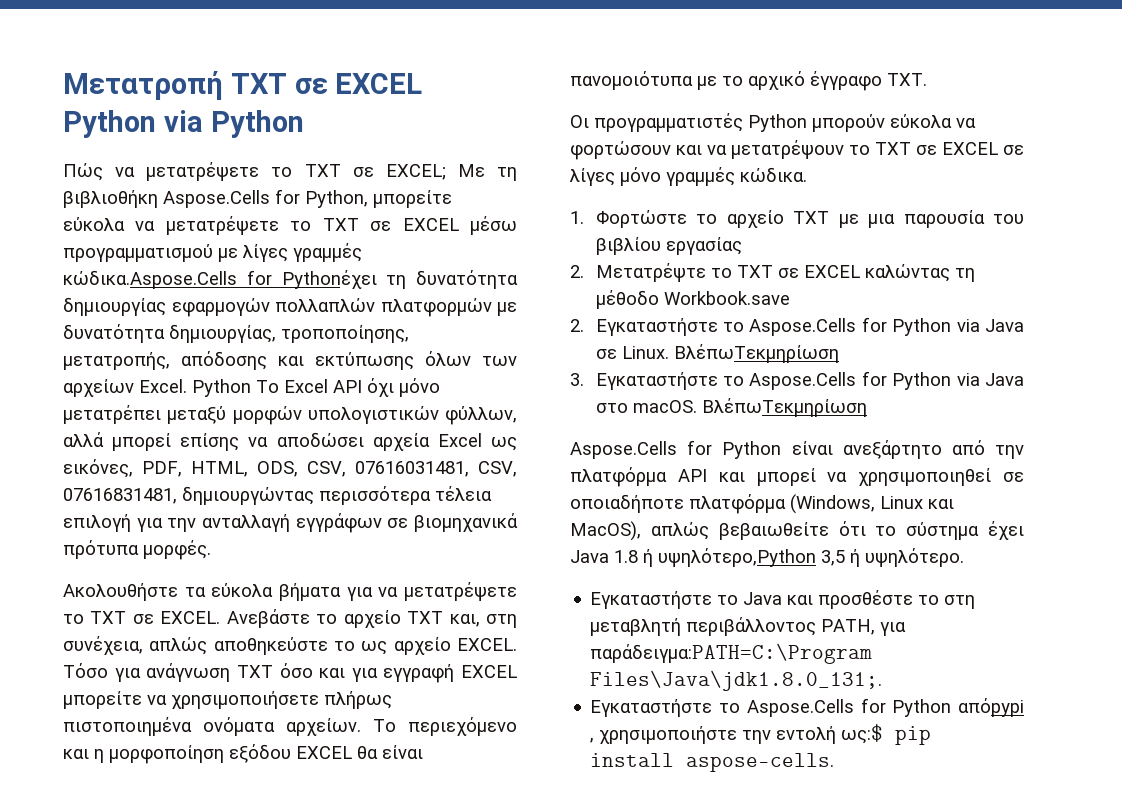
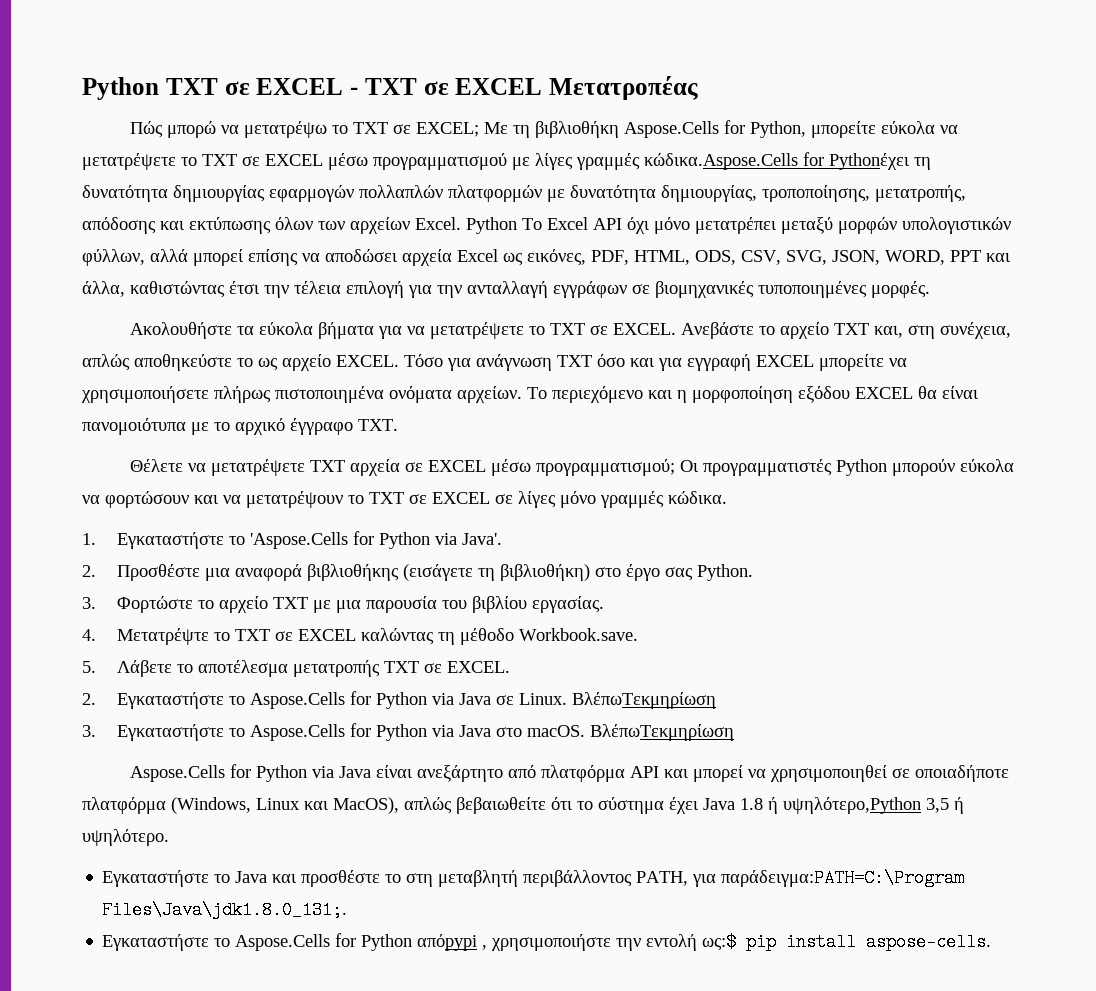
[63,71,423,100] [63,110,304,138] [63,162,260,181] Μετατροπή TXT σε EXCEL Python via Python // Πώς να μετατρέψετε -> [82,76,698,100] [129,121,327,138] Python TXT σε EXCEL - TXT σε EXCEL Μετατροπέας // Πώς μπορώ να μετατρέψω
[355,461,517,477] [63,486,431,505] 07616031481, CSV, 07616831481, δημιουργώντας περισσότερα -> [786,250,1010,265] [82,281,289,298] SVG, JSON, WORD, PPT και άλλα, καθιστώντας έτσι την
[414,513,518,532] [63,540,139,559] βιομηχανικά πρότυπα -> [655,281,867,298] βιομηχανικές τυποποιημένες
(927, 79) none -> [129,459,675,476] Θέλετε να μετατρέψετε TXT αρχεία σε EXCEL μέσω προγραμματισμού;
(584, 217) none -> [117,531,503,549] [82,564,754,581] [82,597,96,609] Εγκαταστήστε το 'Aspose.Cells for Python via Java'. // 2. Προσθέστε μια αναφορά βιβλιοθήκης (εισάγετε τη βιβλιοθήκη) στο έργο σας Python. // 3.
[665,237,742,255] [570,265,584,278] εργασίας // 2. -> [532,596,605,613] [82,629,96,641] εργασίας. // 4.
[663,291,790,305] Workbook.save -> [519,628,639,641] [82,660,511,677] Workbook.save. // 5. Λάβετε το αποτέλεσμα μετατροπής TXT σε EXCEL.
(782, 450) none -> [311,766,371,778] via Java
[995,445,1024,459] την -> (536, 771) none

